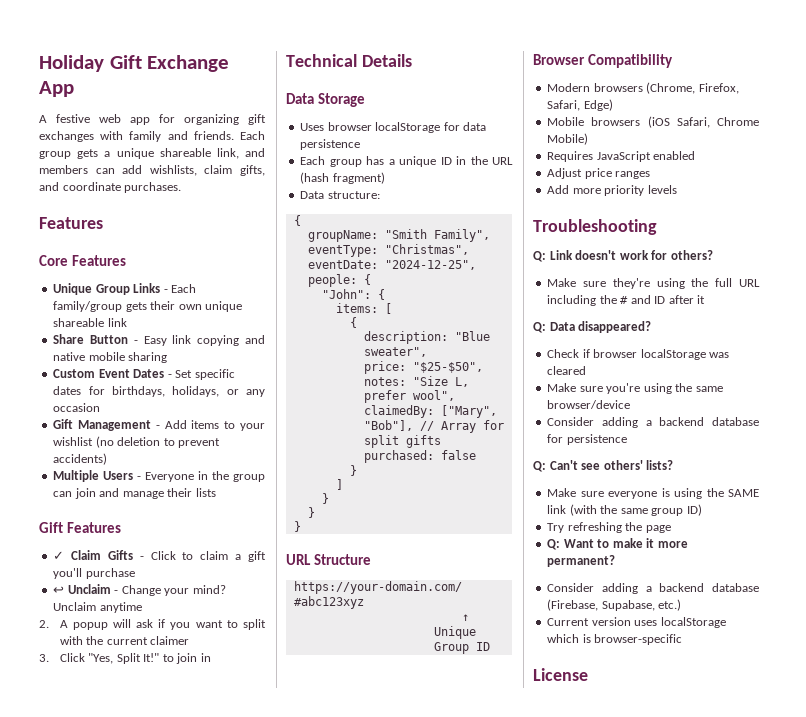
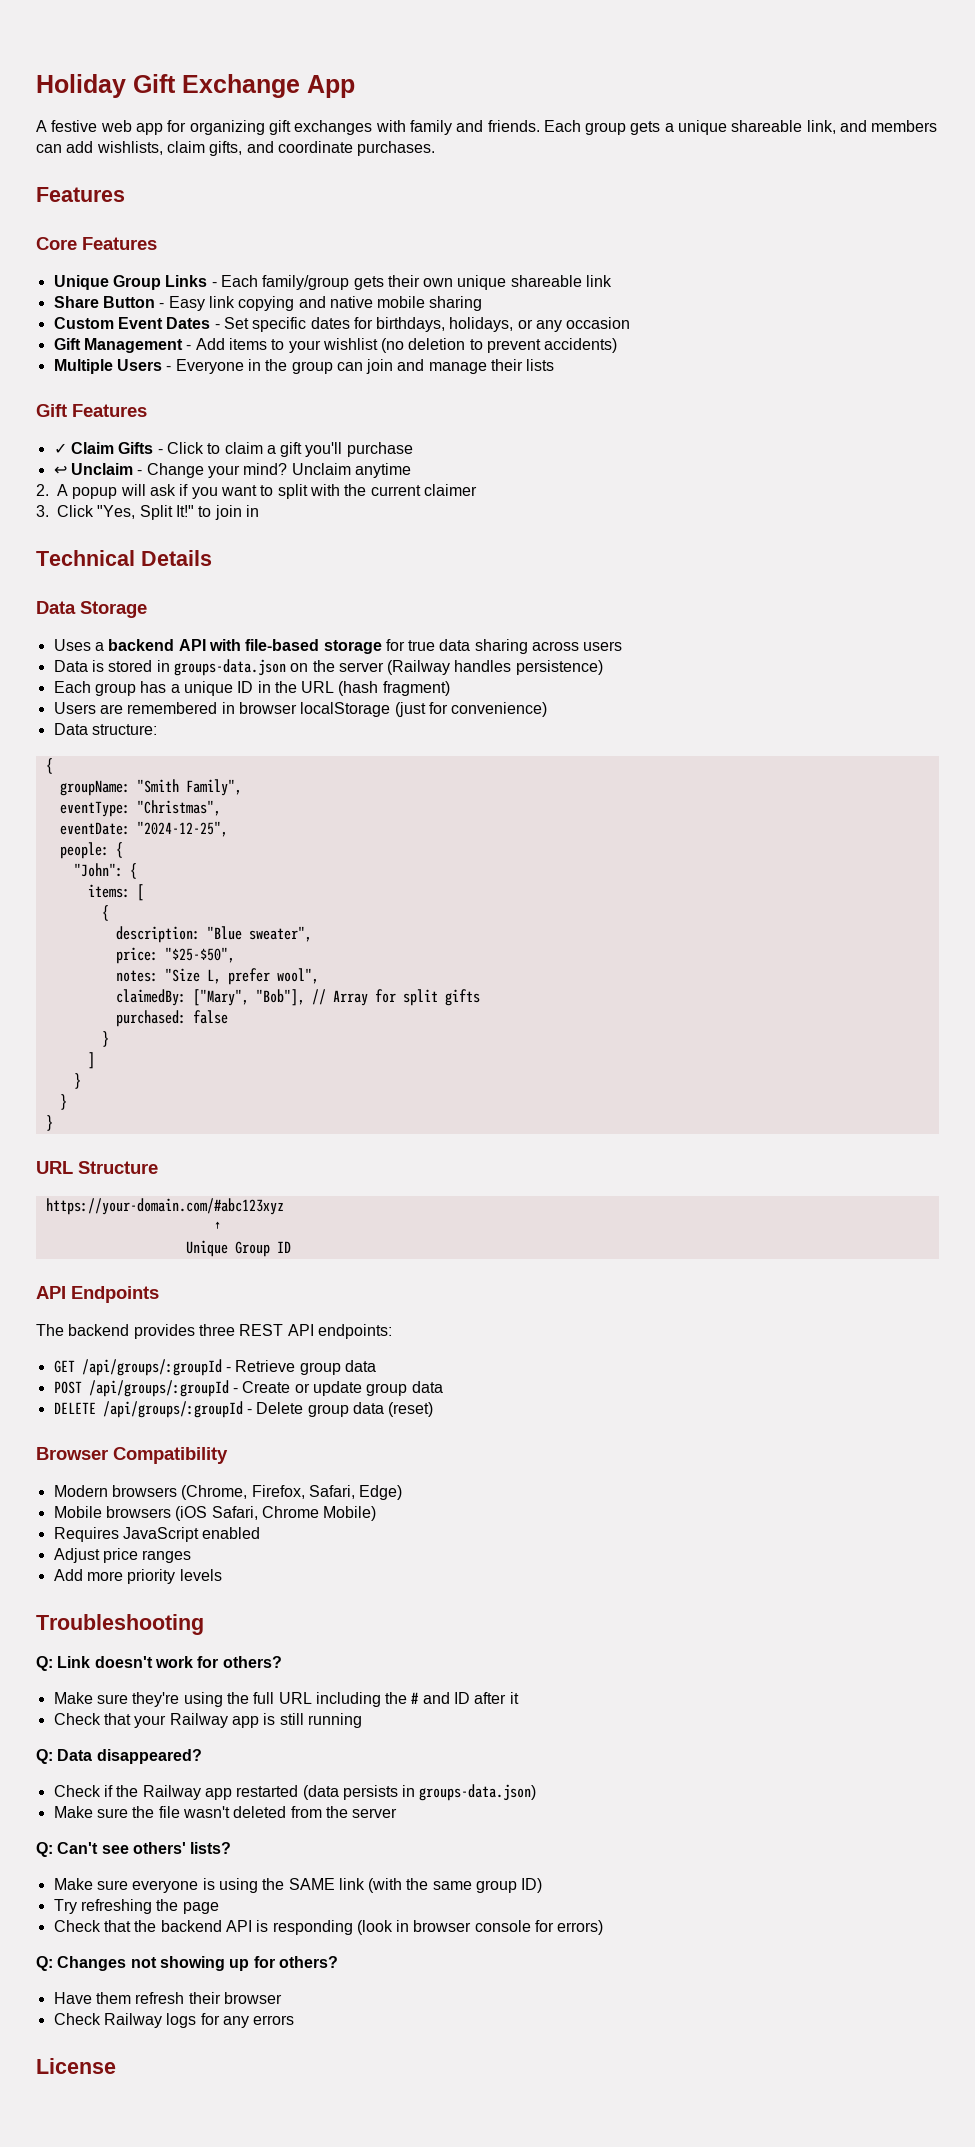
[327,122,487,133] [300,139,361,150] browser localStorage for data persistence -> [94,639,623,654] [53,659,603,676] a backend API with file-based storage for true data sharing across users // Data is stored in groups-data.json on the server (Railway handles persistence)
(385, 178) none -> [53,702,548,717] // Users are remembered in browser localStorage (just for convenience)
(490, 646) none -> [36,1286,159,1303] [36,1324,392,1339] [53,1359,376,1376] [53,1380,443,1397] [53,1401,434,1418] // API Endpoints // The backend provides three REST API endpoints: // GET /api/groups/:groupId - Retrieve group data // POST /api/groups/:groupId - Create or update group data // DELETE /api/groups/:groupId - Delete group data (reset)
(706, 299) none -> [53,1713,362,1728] // Check that your Railway app is still running
[593,349,730,360] [547,366,587,375] [547,383,723,394] [547,400,631,409] [547,417,759,428] [547,434,627,445] browser localStorage was cleared // Make sure you're using the same browser/device // Consider adding a backend database for persistence -> [116,1784,537,1801] [53,1806,398,1818] the Railway app restarted (data persists in groups-data.json) // Make sure the file wasn't deleted from the server
[547,538,688,550] [547,555,616,567] [547,583,759,594] [547,599,682,611] [547,617,726,628] [547,634,683,645] Q: Want to make it more permanent? // Consider adding a backend database (Firebase, Supabase, etc.) // Current version uses localStorage which is browser-specific -> [53,1920,604,1935] [36,1956,338,1971] [53,1992,282,2004] [53,2013,295,2028] Check that the backend API is responding (look in browser console for errors) // Q: Changes not showing up for others? // Have them refresh their browser // Check Railway logs for any errors

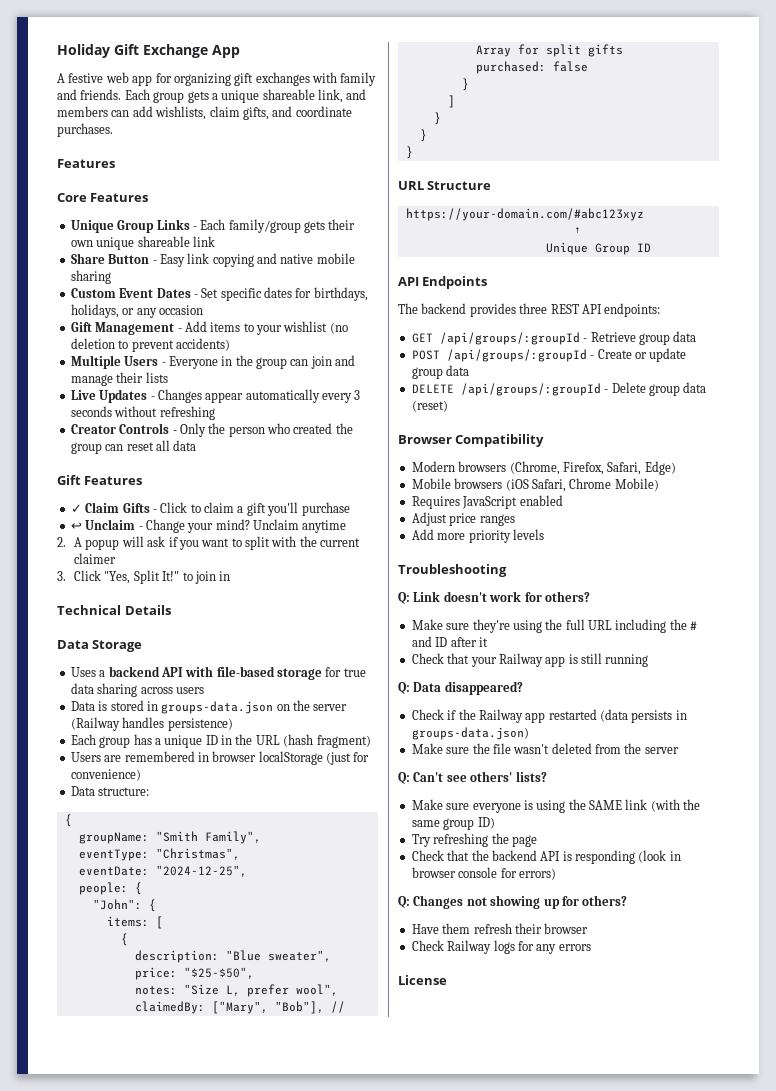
(555, 365) none -> [70,389,361,403] [70,406,215,420] [70,423,353,437] [70,440,197,454] // Live Updates - Changes appear automatically every 3 seconds without refreshing // Creator Controls - Only the person who created the group can reset all data

